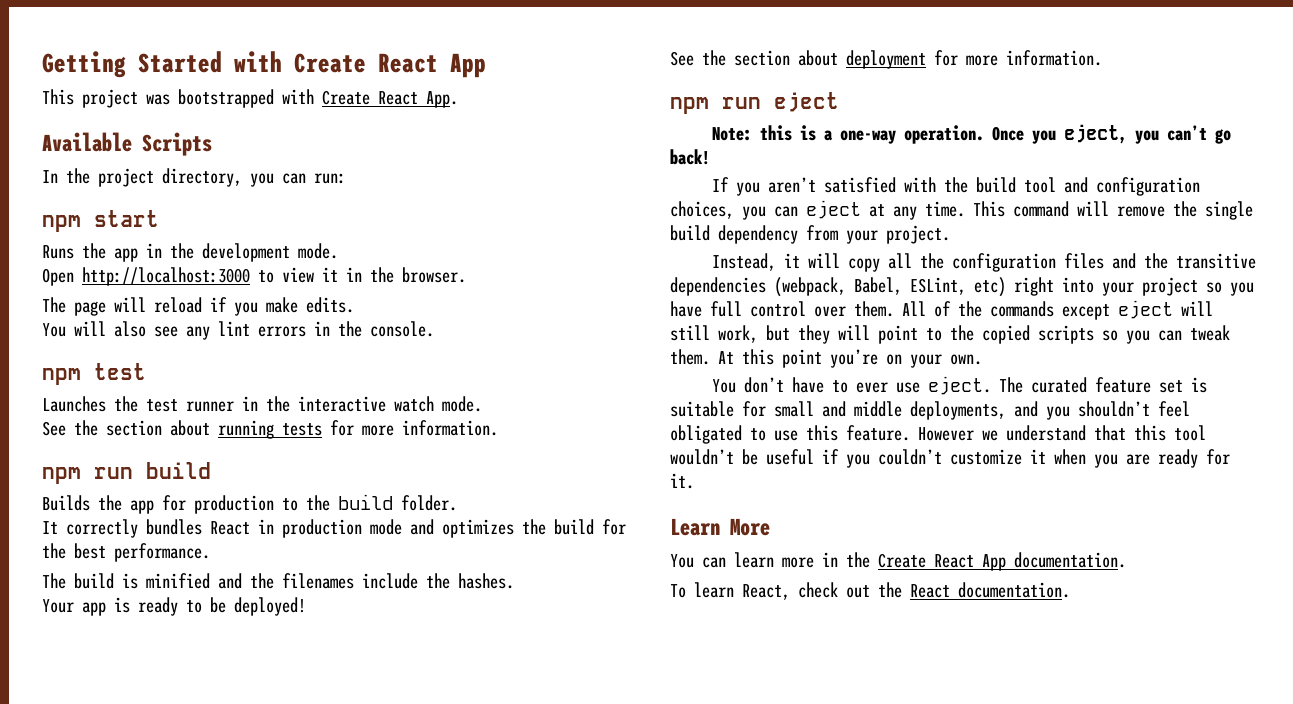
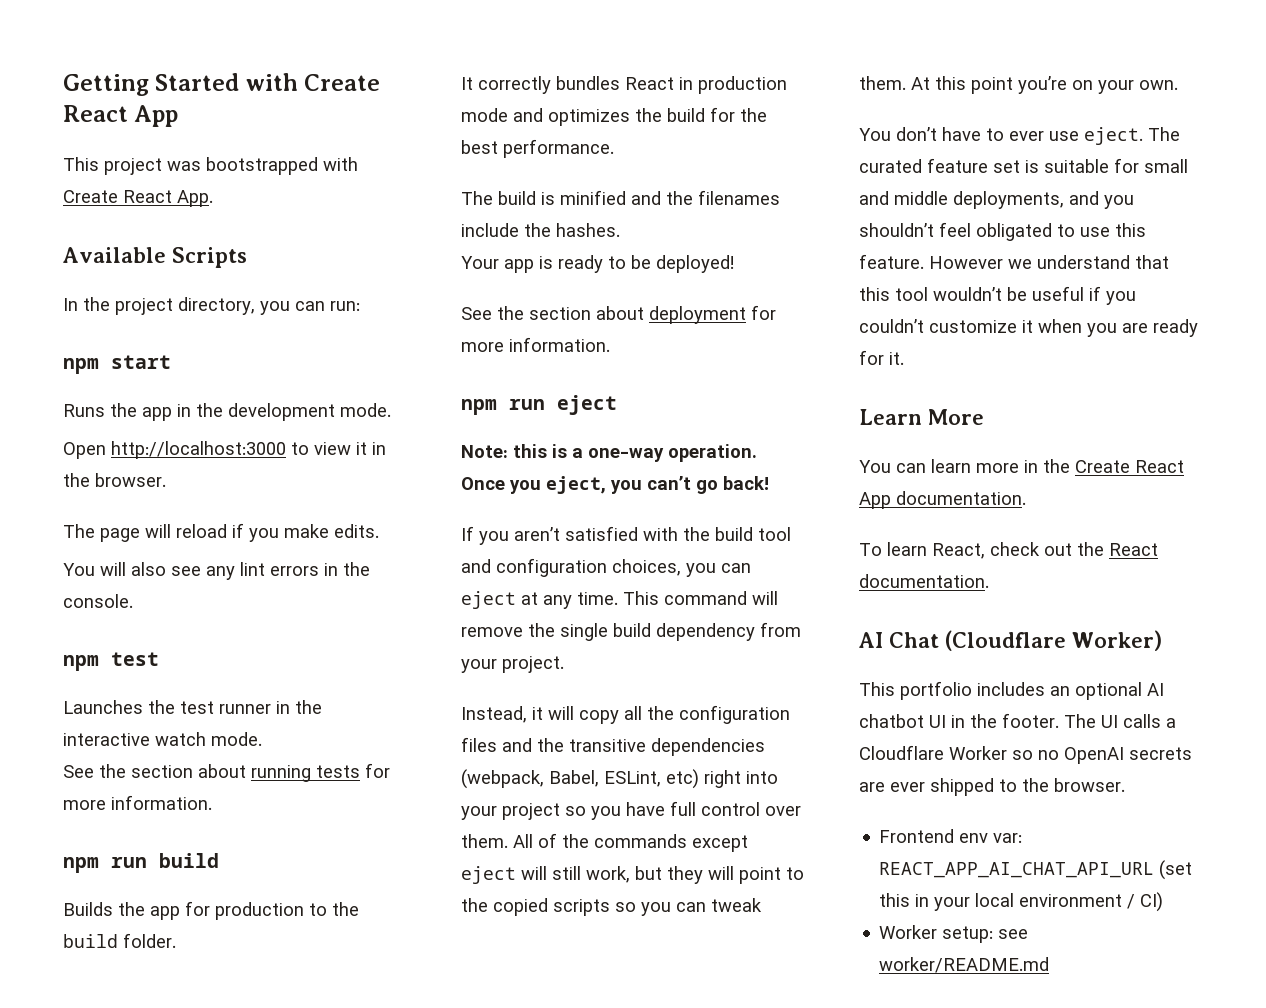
(1070, 590) none -> [859,630,1162,651] [859,681,1164,700] [859,713,1176,728] [859,745,1192,764] [859,778,1125,796] [879,829,1023,843] [879,860,1193,880] [879,892,1164,912] [879,925,1029,943] [879,957,1050,973] // AI Chat (Cloudflare Worker) // This portfolio includes an optional AI chatbot UI in the footer. The UI calls a Cloudflare Worker so no OpenAI secrets are ever shipped to the browser. // Frontend env var: REACT_APP_AI_CHAT_API_URL (set this in your local environment / CI) // Worker setup: see worker/README.md

